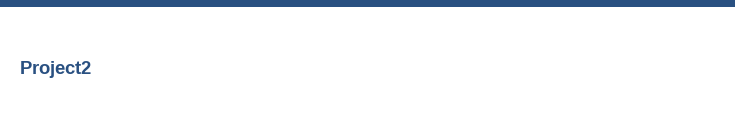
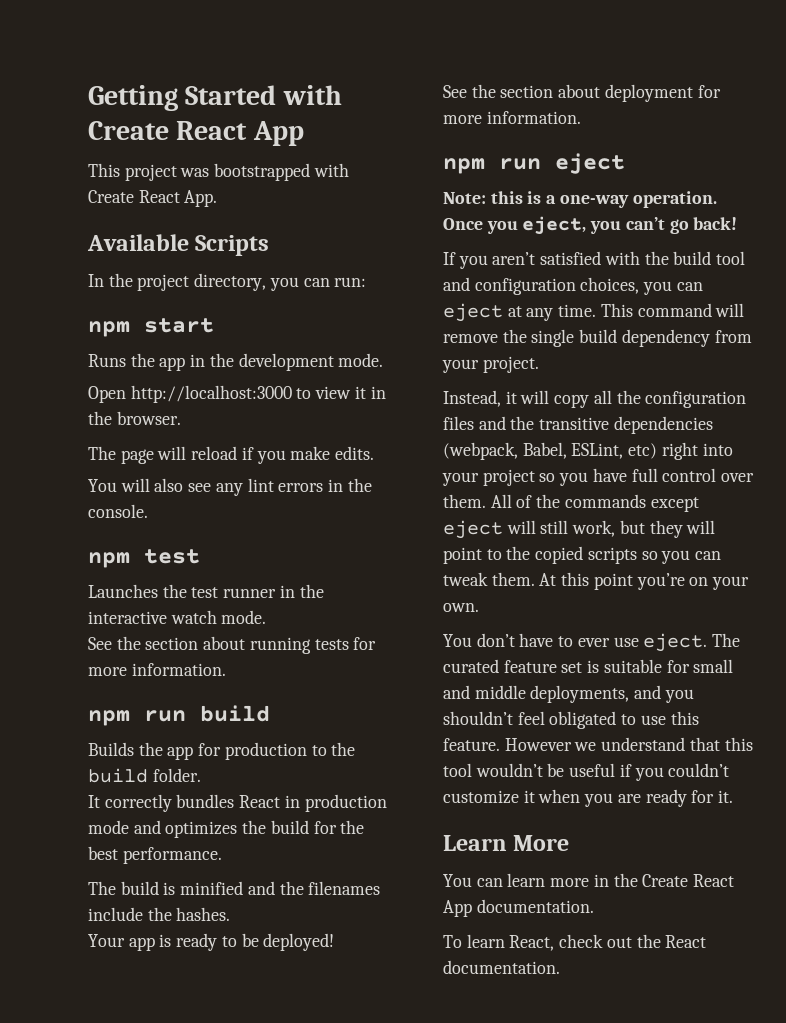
[20,61,91,78] Project2 -> [88,85,342,111] [88,121,304,146] [88,163,349,181] [88,190,218,207] [87,234,270,256] [88,273,367,291] [88,318,214,337] [88,353,384,371] [88,385,386,403] [88,411,181,425] [88,446,375,464] [88,478,372,496] [88,504,148,518] [88,549,200,568] [88,584,324,598] [88,610,267,624] [88,636,377,654] [88,663,226,676] [88,705,270,726] [88,742,356,760] [88,768,201,783] [88,794,387,812] [88,820,365,838] [88,846,222,864] [88,881,381,895] [88,907,231,921] [88,933,335,951] [443,84,721,102] [443,111,581,124] [443,153,625,174] [443,191,717,208] [443,216,738,235] [443,251,746,269] [443,277,703,295] [443,303,745,322] [443,329,752,347] [442,356,539,373] [443,390,747,408] [443,416,713,434] [443,442,733,460] [442,468,755,486] [443,494,699,512] [443,520,716,539] [443,546,722,564] [443,572,750,590] [443,603,479,612] [443,633,741,652] [443,659,734,673] [443,685,694,703] [443,711,699,729] [443,737,753,751] [443,763,730,781] [443,789,734,807] [443,835,570,851] [443,873,735,887] [443,899,594,917] [443,934,707,951] [443,960,560,974] Getting Started with Create React App // This project was bootstrapped with Create React App. // Available Scripts // In the project directory, you can run: // npm start // Runs the app in the development mode. // Open http://localhost:3000 to view it in the browser. // The page will reload if you make edits. // You will also see any lint errors in the console. // npm test // Launches the test runner in the interactive watch mode. // See the section about running tests for more information. // npm run build // Builds the app for production to the build folder. // It correctly bundles React in production mode and optimizes the build for the best performance. // The build is minified and the filenames include the hashes. // Your app is ready to be deployed! // See the section about deployment for more information. // npm run eject // Note: this is a one-way operation. Once you eject, you can’t go back! // If you aren’t satisfied with the build tool and configuration choices, you can eject at any time. This command will remove the single build dependency from your project. // Instead, it will copy all the configuration files and the transitive dependencies (webpack, Babel, ESLint, etc) right into your project so you have full control over them. All of the commands except eject will still work, but they will point to the copied scripts so you can tweak them. At this point you’re on your own. // You don’t have to ever use eject. The curated feature set is suitable for small and middle deployments, and you shouldn’t feel obligated to use this feature. However we understand that this tool wouldn’t be useful if you couldn’t customize it when you are ready for it. // Learn More // You can learn more in the Create React App documentation. // To learn React, check out the React documentation.

